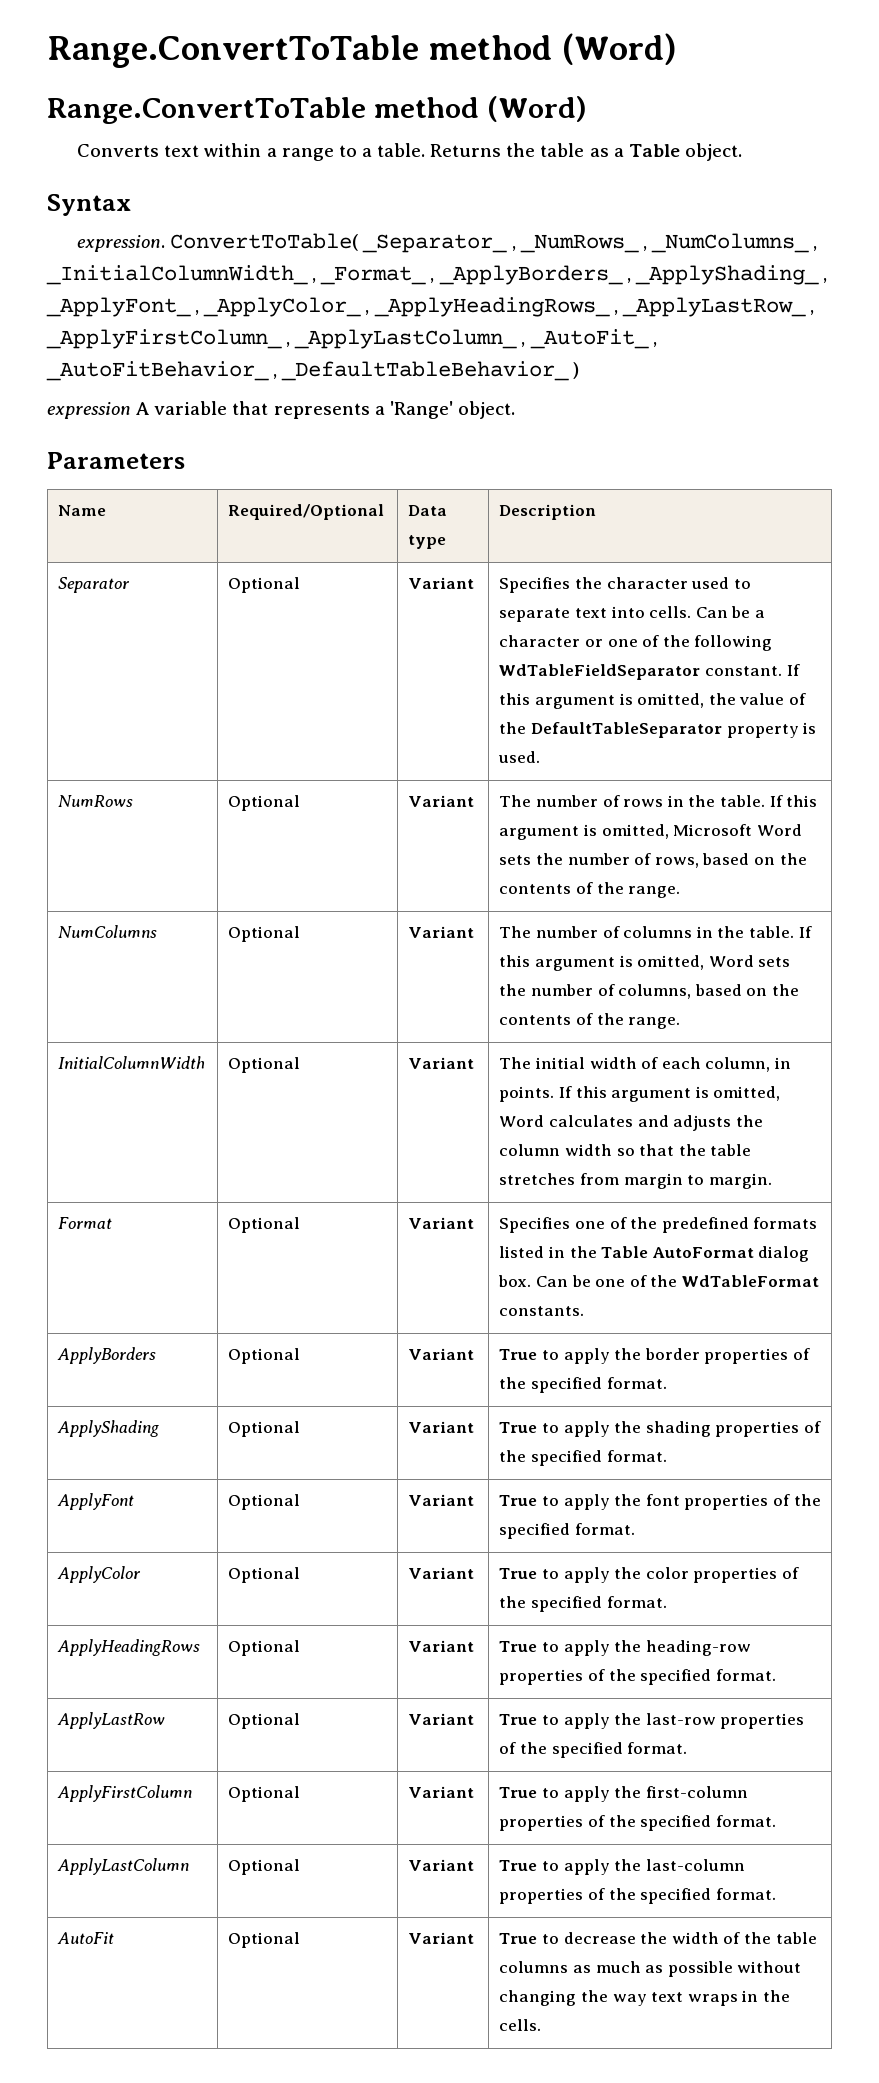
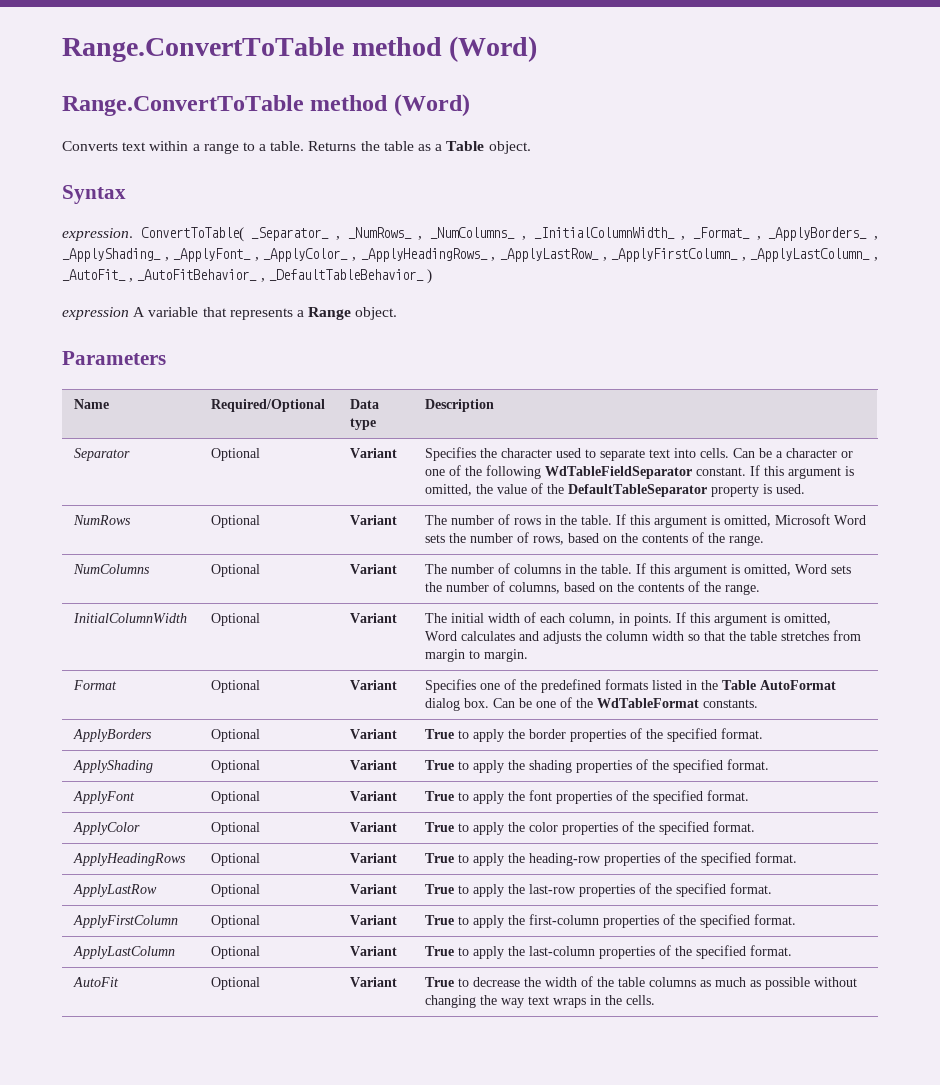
[389,401,453,419] 'Range' -> [308,307,352,320] Range

